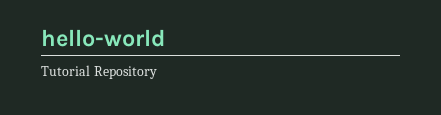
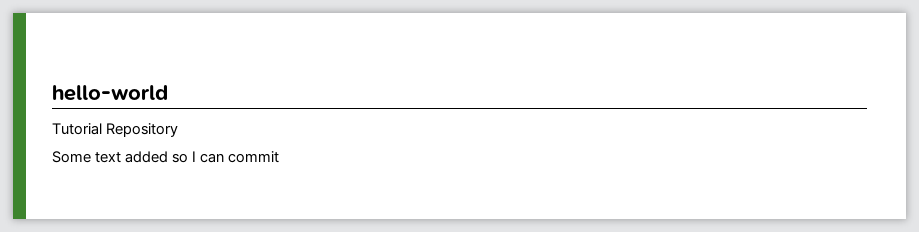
(157, 72) none -> [52,151,280,163] // Some text added so I can commit

